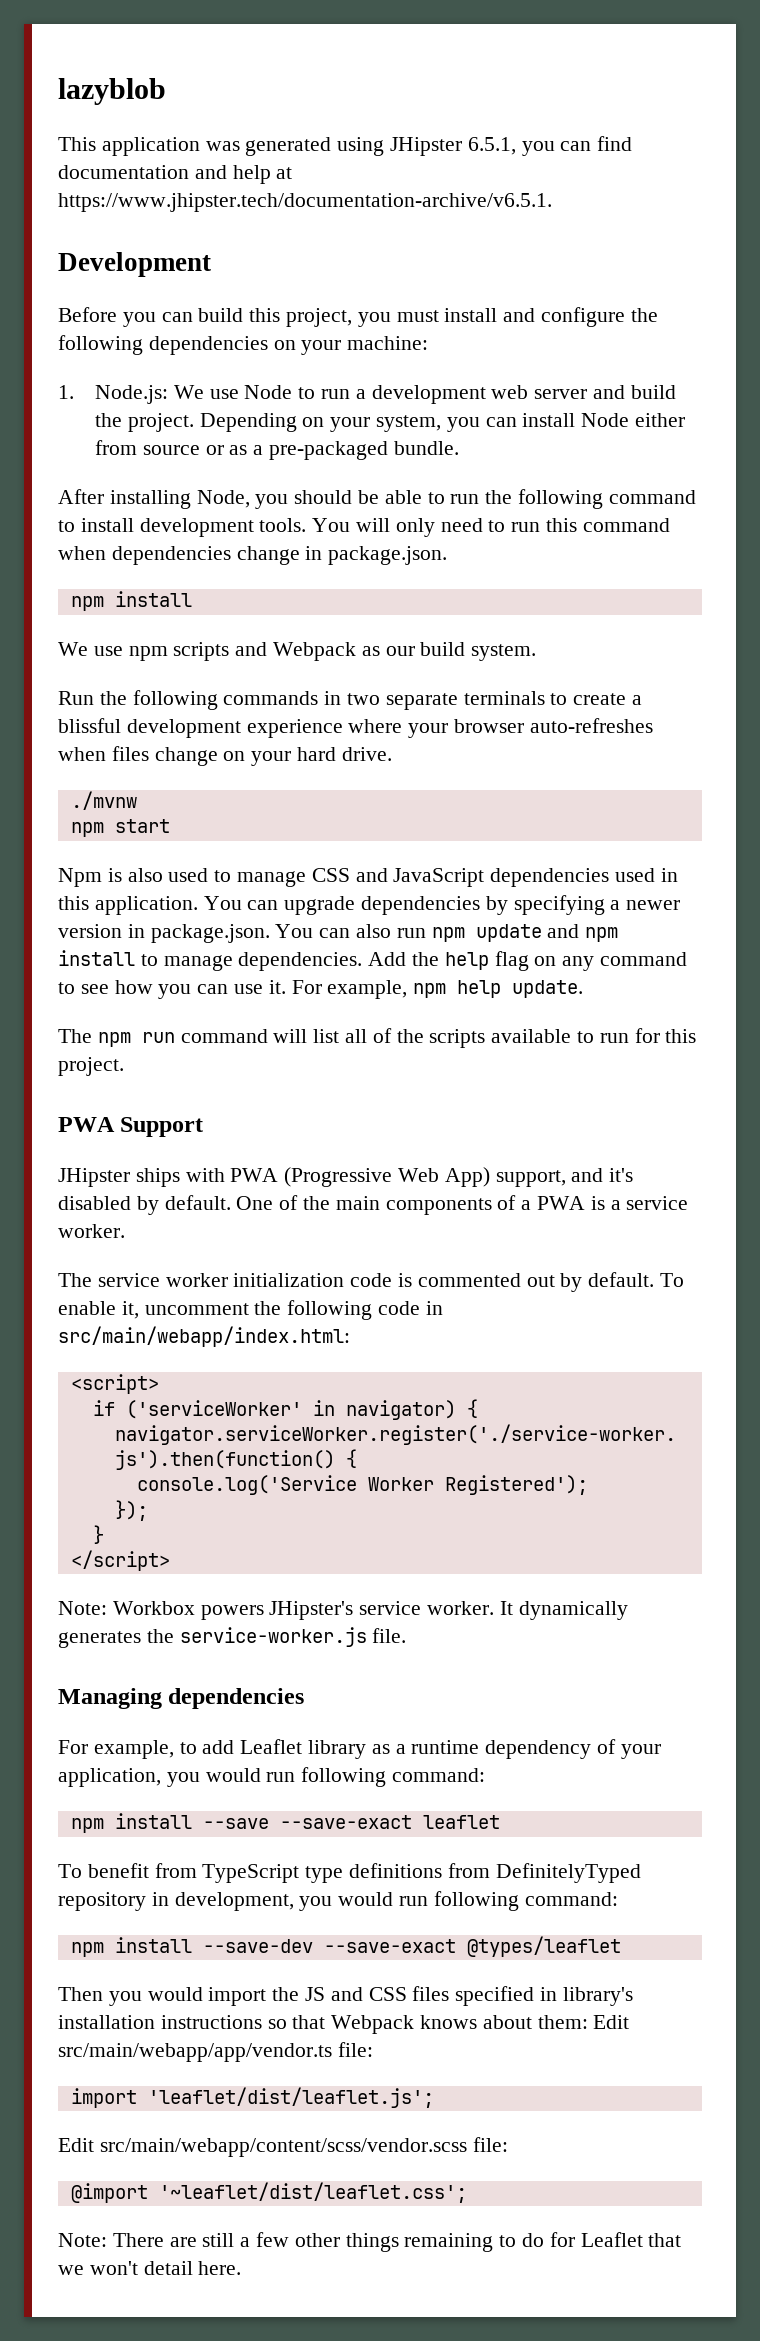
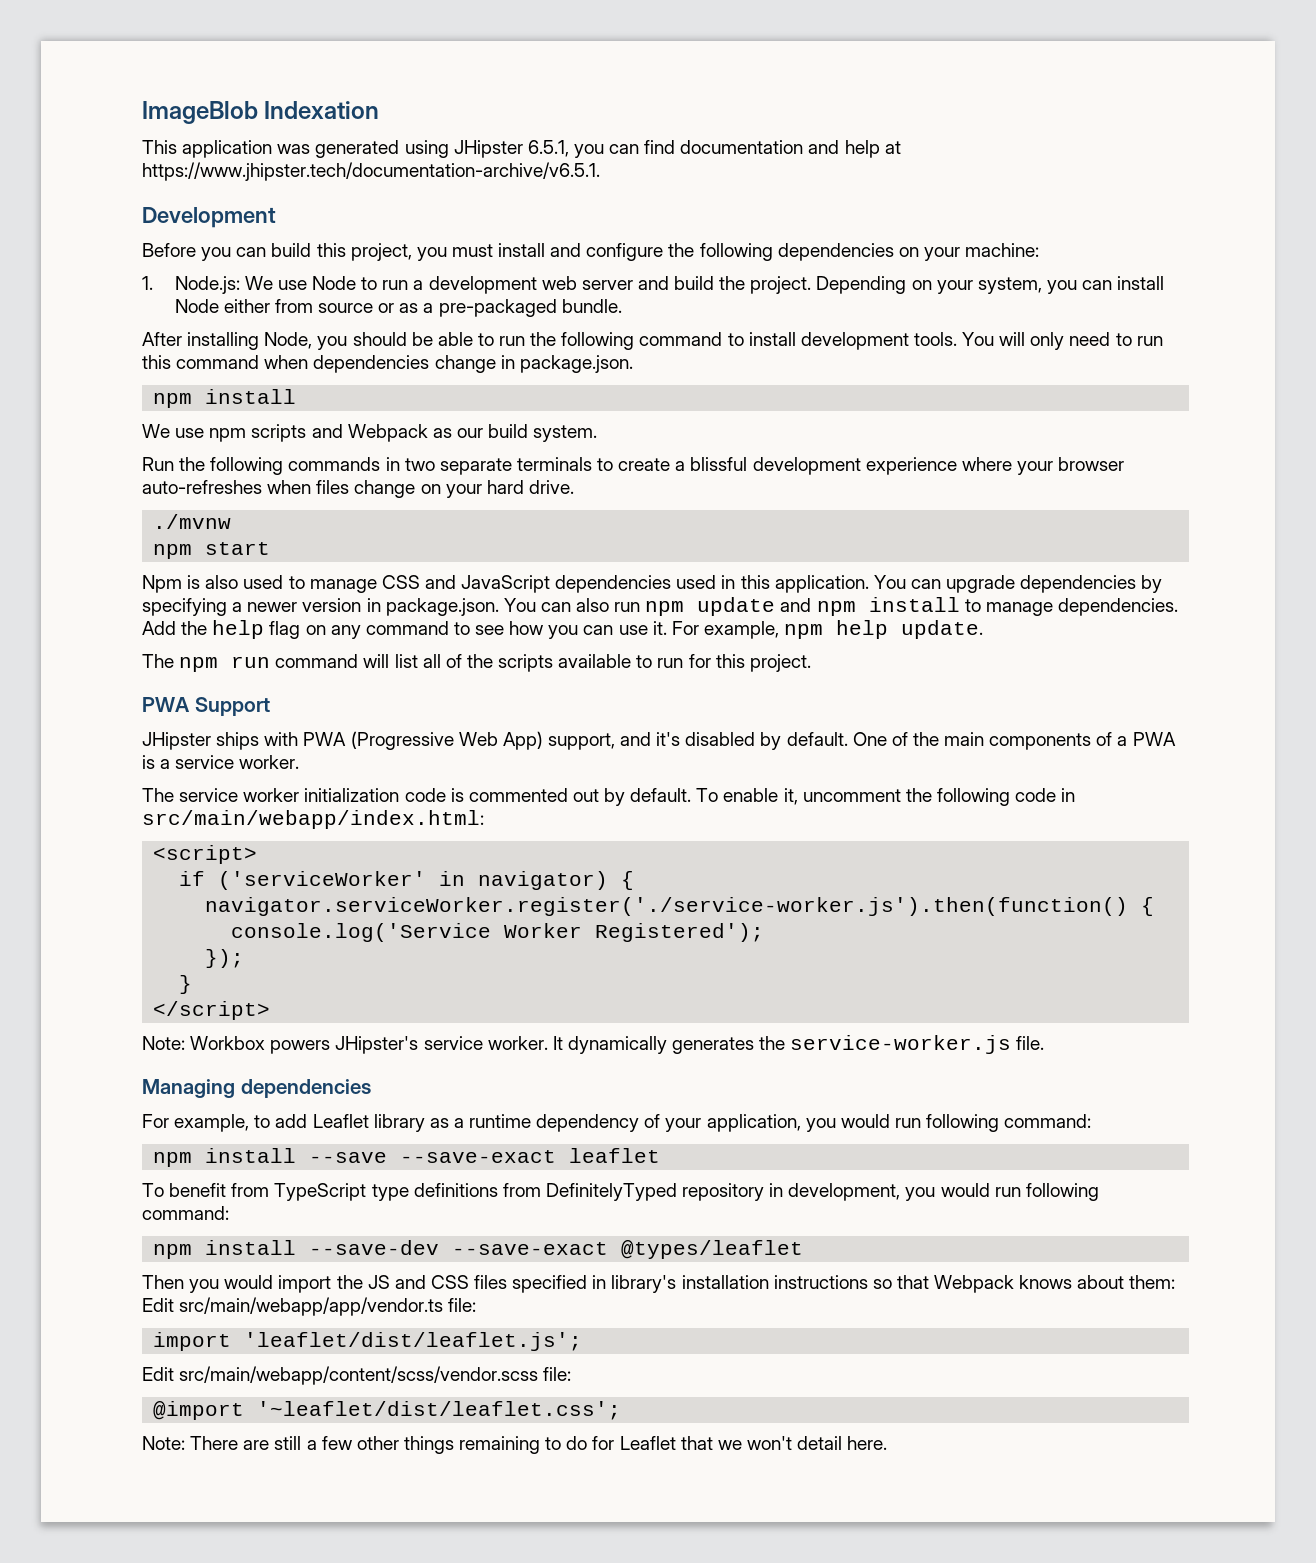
[58,78,166,105] lazyblob -> [142,101,380,124] ImageBlob Indexation

